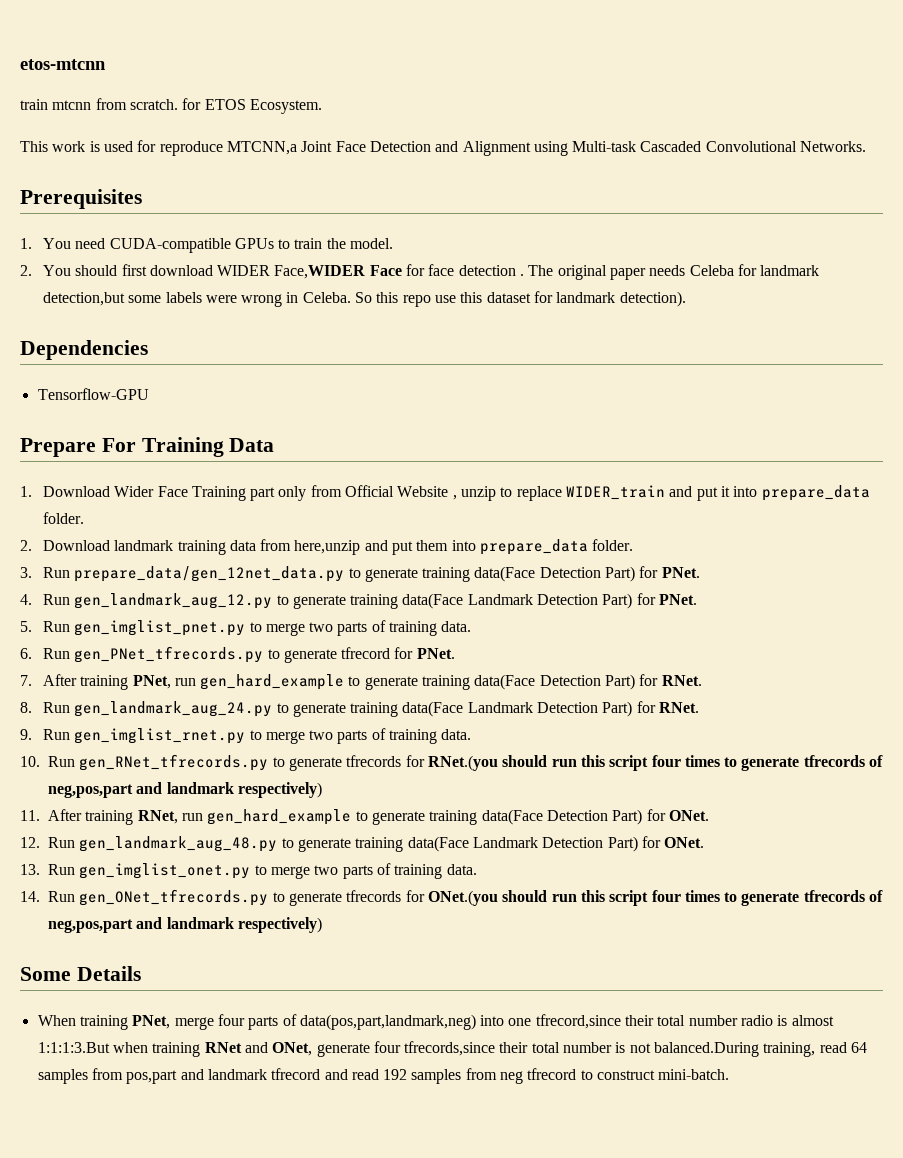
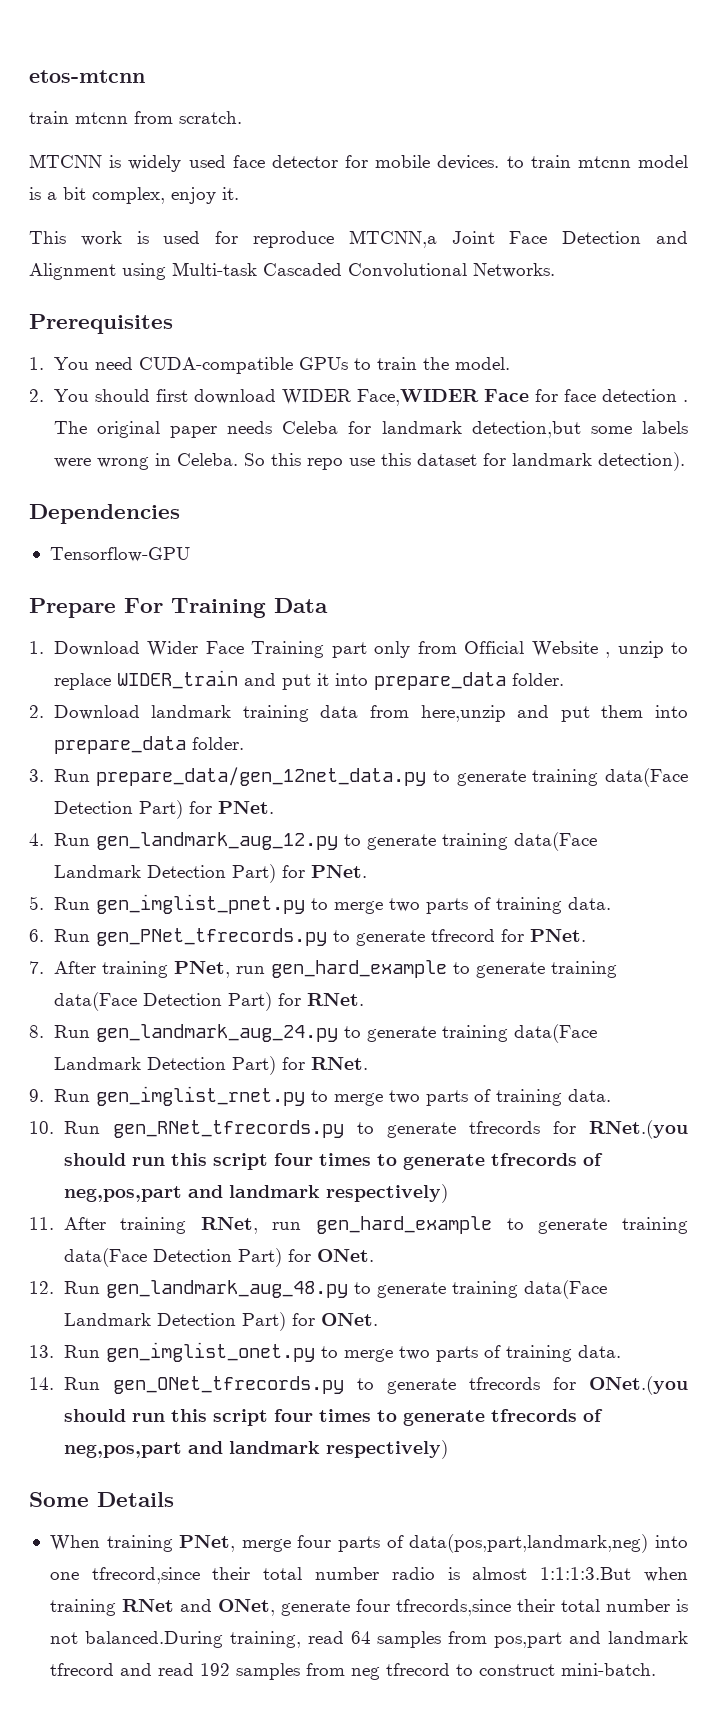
[182,98,322,114] for ETOS Ecosystem. -> [29,154,688,172] [29,187,239,204] // MTCNN is widely used face detector for mobile devices. to train mtcnn model is a bit complex, enjoy it.

